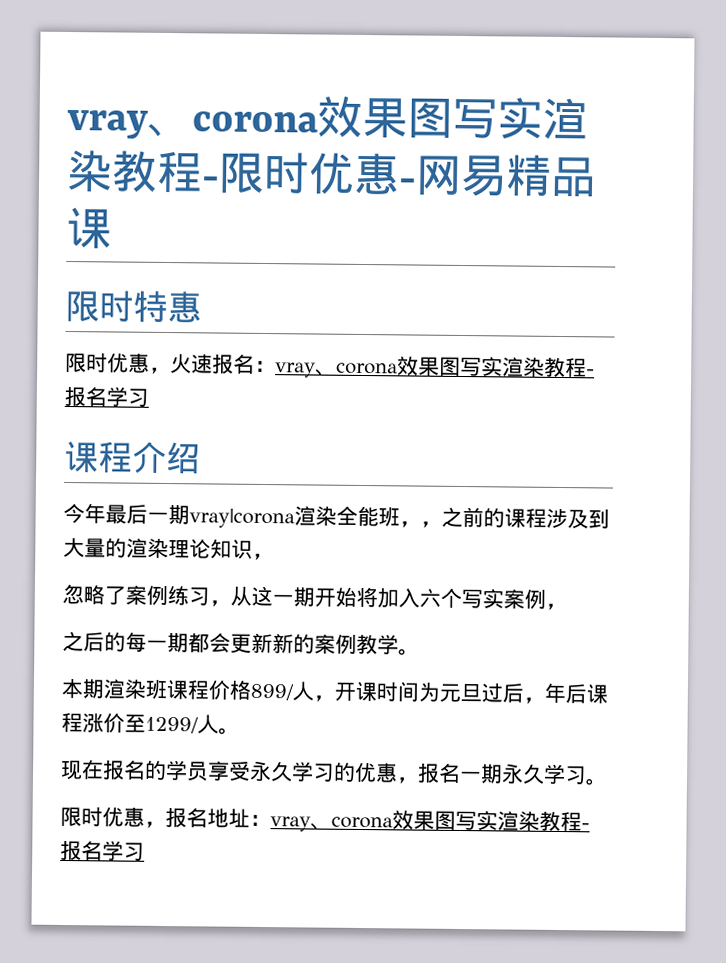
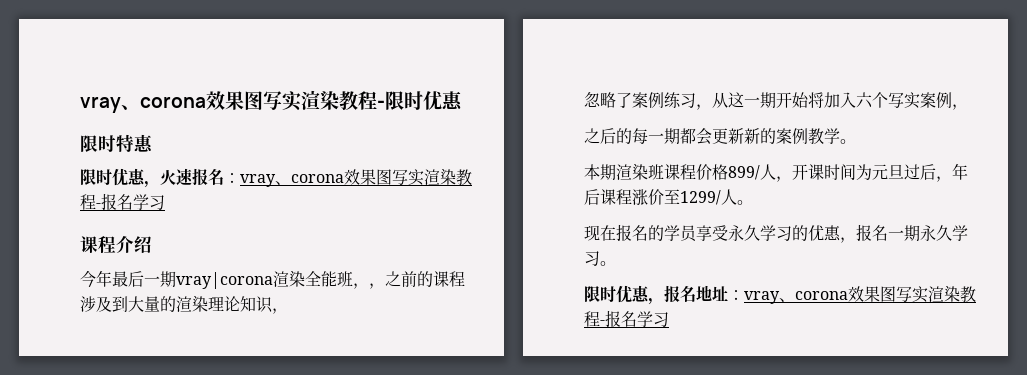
[398,154,597,198] [66,206,112,249] -网易精品课 -> (463, 101) none

